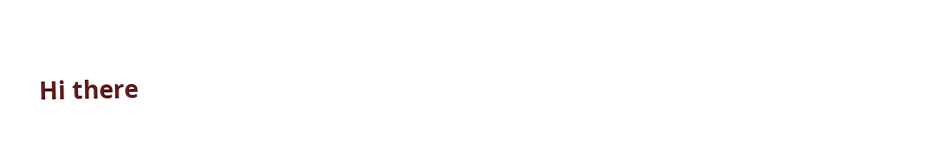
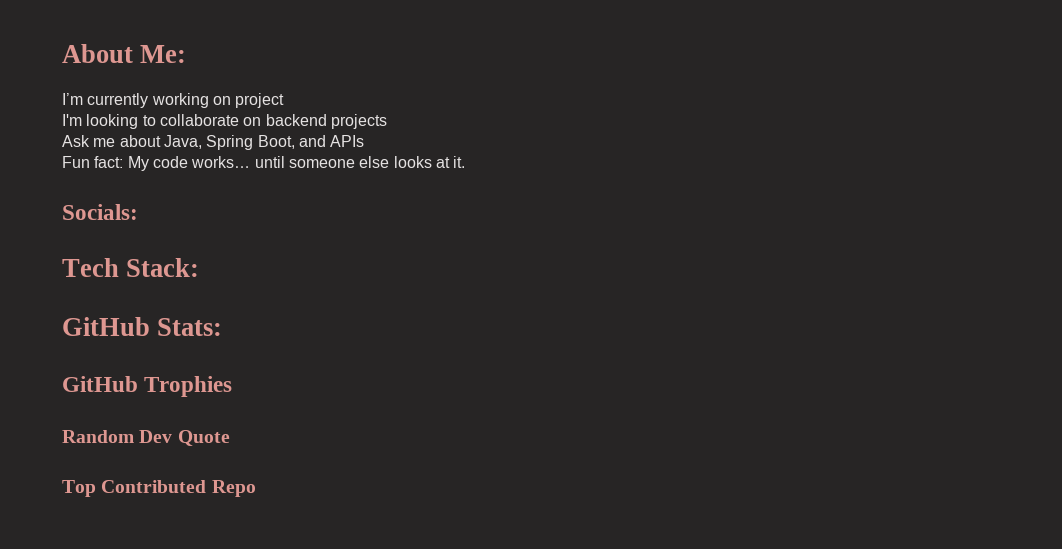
[38,78,139,100] Hi there -> [62,44,187,63] [62,93,285,108] [62,114,387,129] [62,135,365,150] [62,156,466,171] [62,204,138,220] [62,258,200,277] [62,317,223,336] [62,376,233,397] [62,430,230,446] [62,480,256,497] About Me: // I’m currently working on project // I'm looking to collaborate on backend projects // Ask me about Java, Spring Boot, and APIs // Fun fact: My code works… until someone else looks at it. // Socials: // Tech Stack: // GitHub Stats: // GitHub Trophies // Random Dev Quote // Top Contributed Repo

